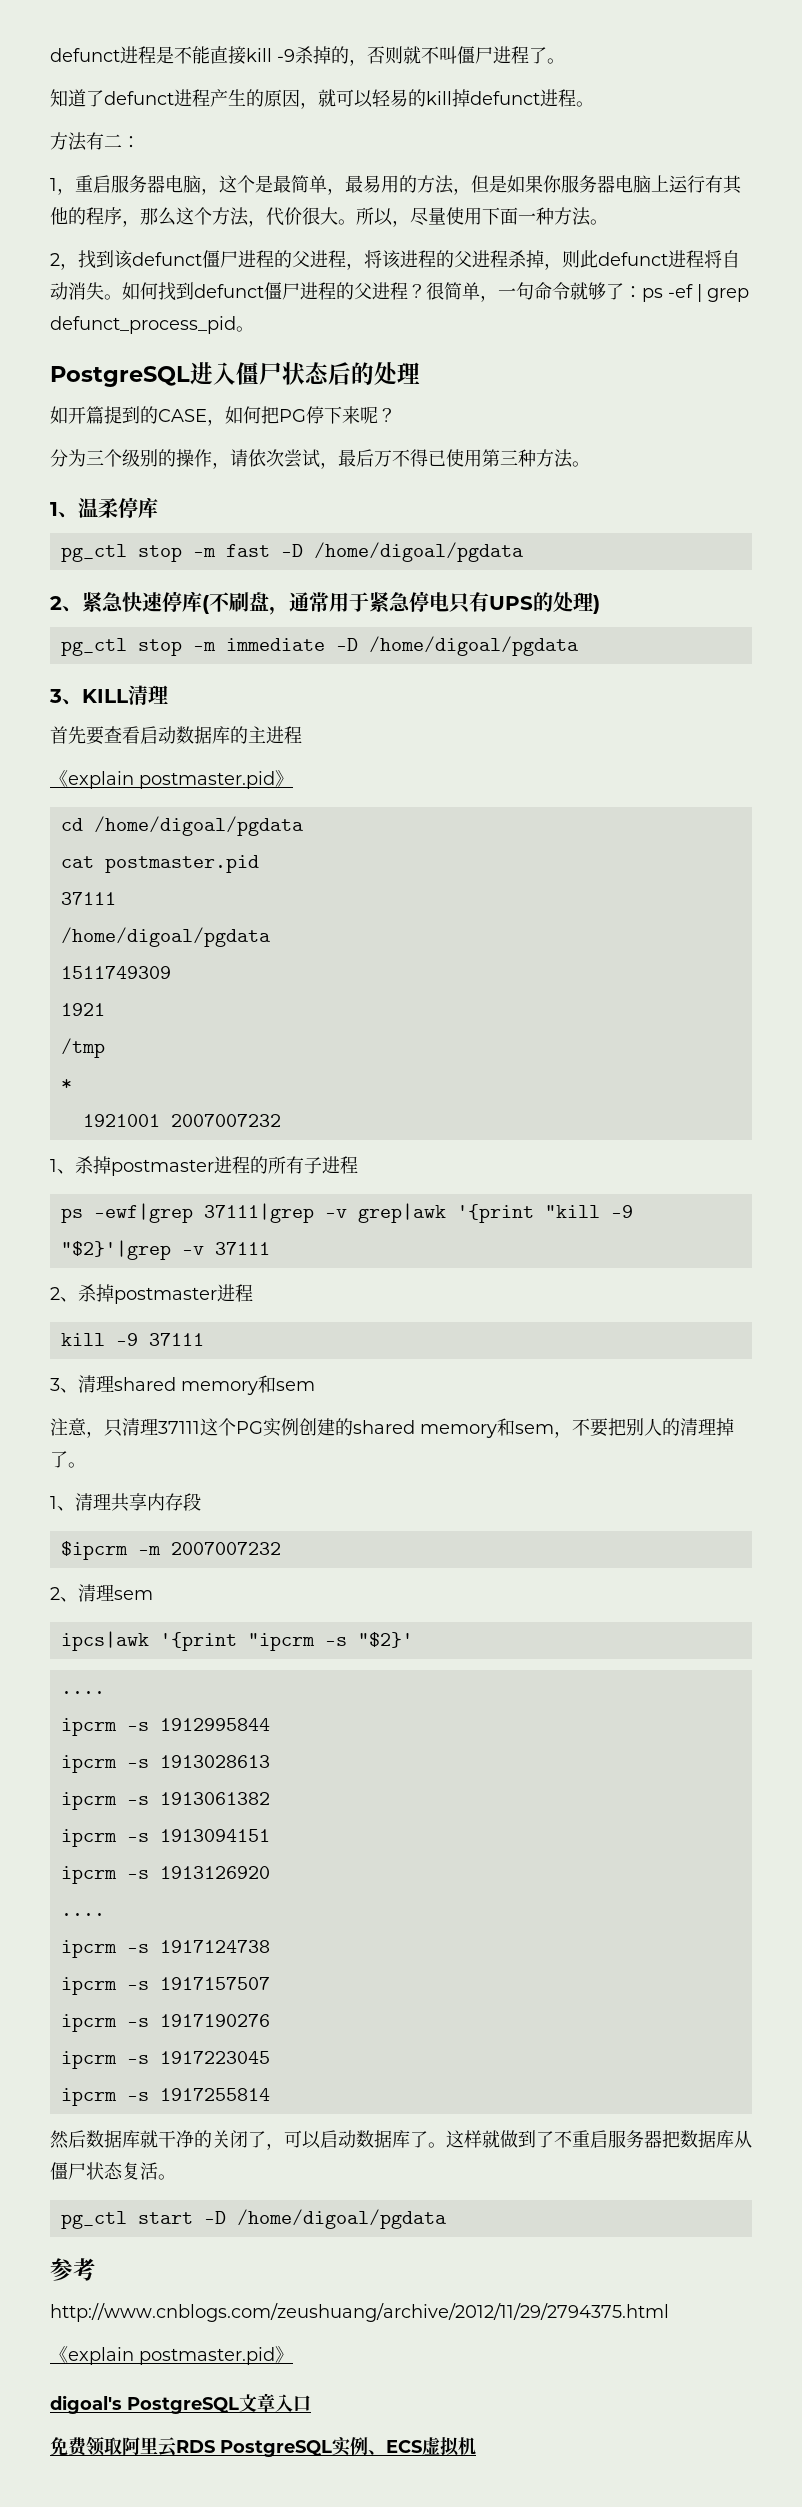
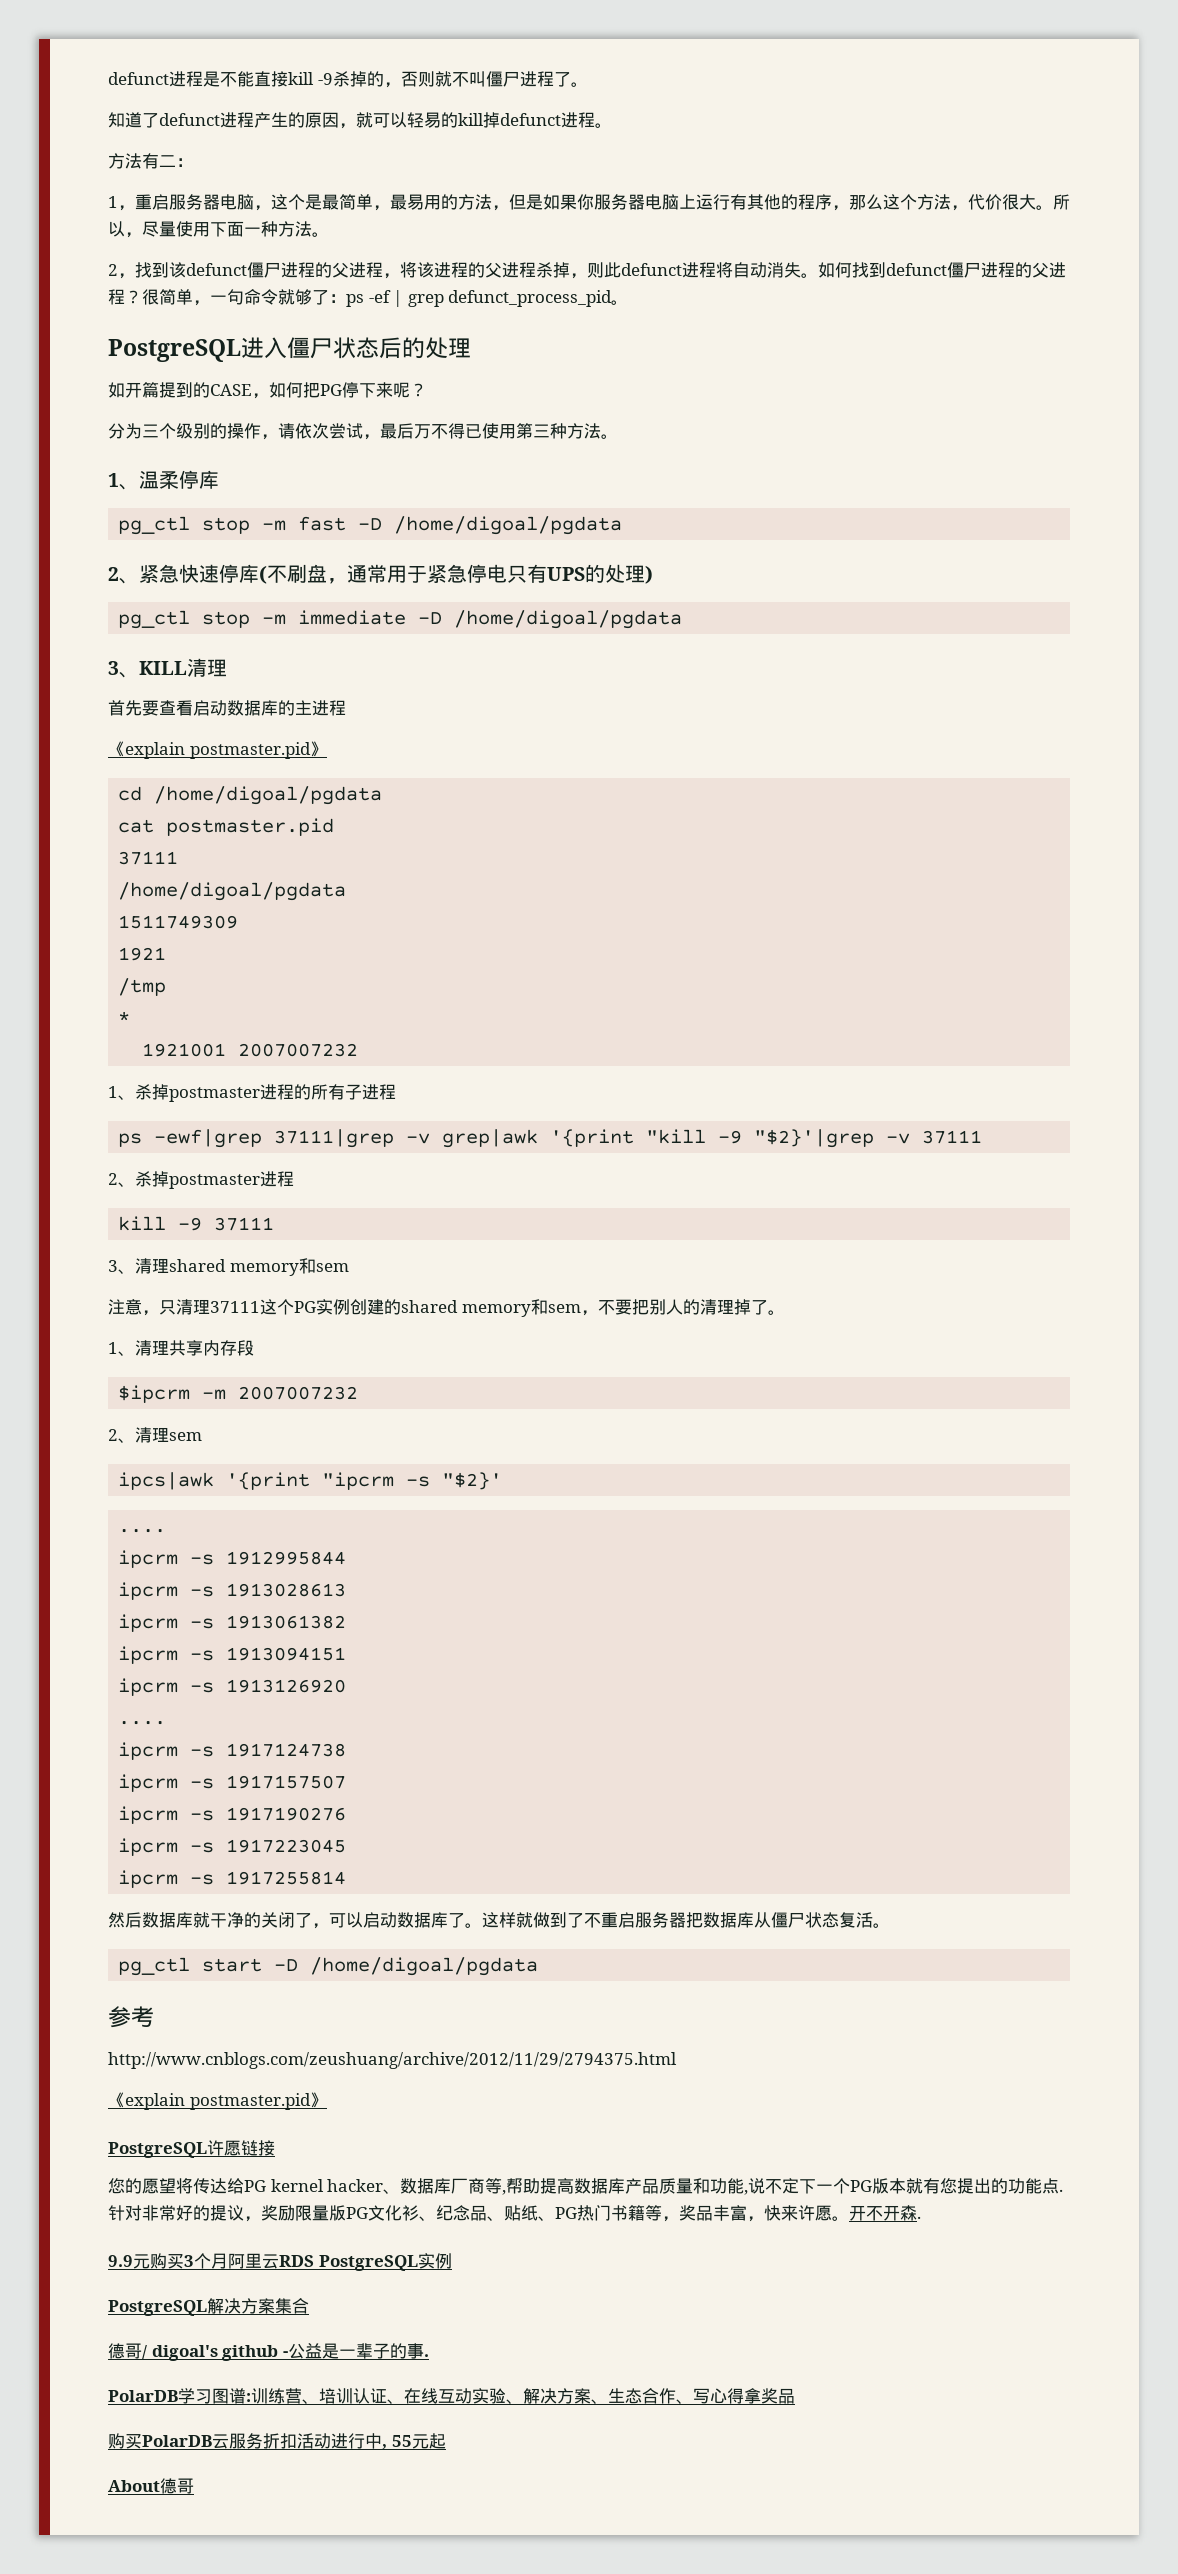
[50,2393,311,2414] [50,2436,122,2456] digoal's PostgreSQL文章入口 // 免费领取 -> [108,2140,275,2158] [108,2178,1064,2195] [108,2205,921,2222] [108,2253,228,2269] PostgreSQL许愿链接 // 您的愿望将传达给PG kernel hacker、数据库厂商等,帮助提高数据库产品质量和功能,说不定下一个PG版本就有您提出的功能点.针对非常好的提议，奖励限量版PG文化衫、纪念品、贴纸、PG热门书籍等，奖品丰富，快来许愿。开不开森. // 9.9元购买3个月
[368,2437,476,2456] 、ECS虚拟机 -> [108,2298,309,2316] [108,2343,429,2361] [108,2388,795,2404] [108,2433,446,2450] [108,2478,194,2494] // PostgreSQL解决方案集合 // 德哥/ digoal's github -公益是一辈子的事. // PolarDB学习图谱:训练营、培训认证、在线互动实验、解决方案、生态合作、写心得拿奖品 // 购买PolarDB云服务折扣活动进行中, 55元起 // About德哥

